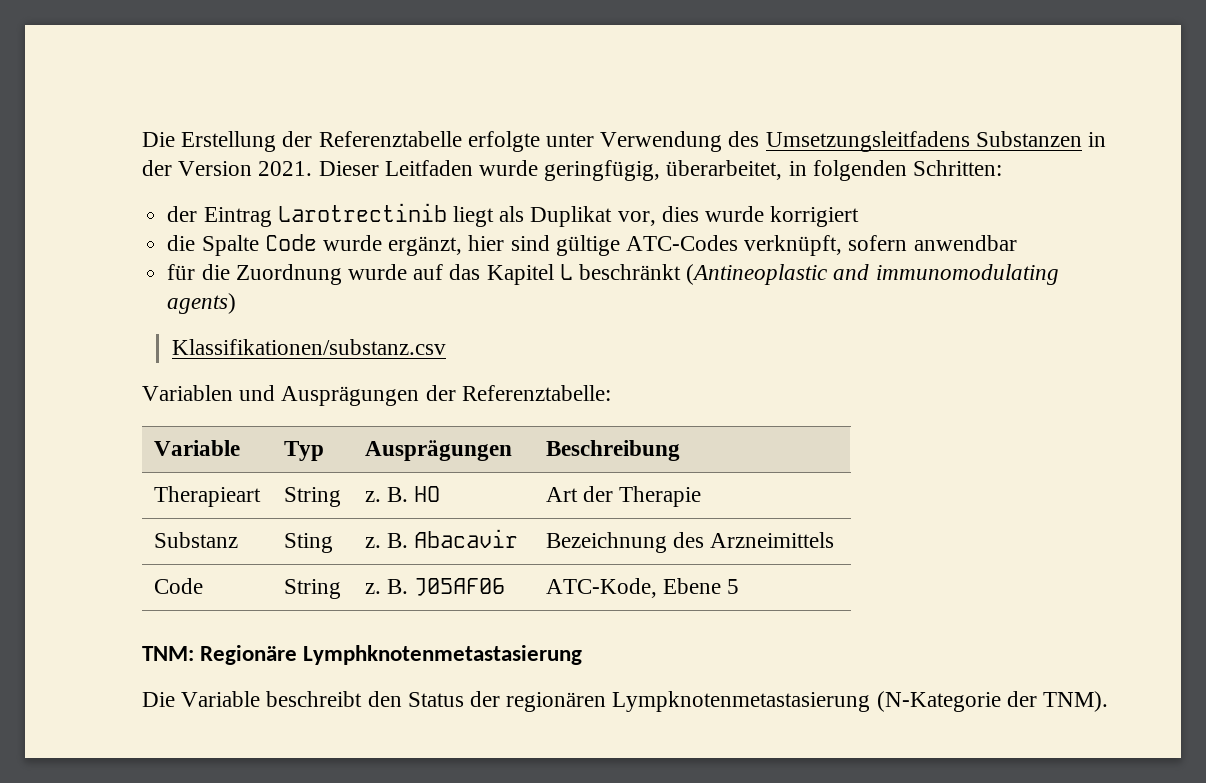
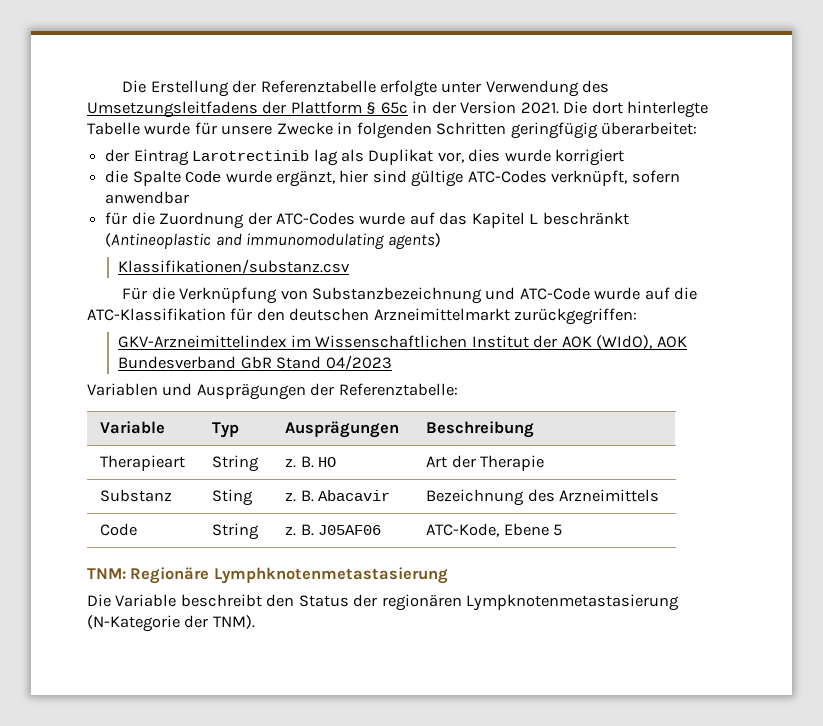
[975,131,1107,147] [142,160,1003,181] Substanzen in der Version 2021. Dieser Leitfaden wurde geringfügig, überarbeitet, in folgenden Schritten: -> [262,101,709,118] [87,122,698,139] der Plattform § 65c in der Version 2021. Die dort hinterlegte Tabelle wurde für unsere Zwecke in folgenden Schritten geringfügig überarbeitet:
[452,206,494,227] liegt -> [313,149,338,166] lag
(342, 274) none -> [247,212,355,225] der ATC-Codes
(446, 347) none -> [122,287,698,304] [87,308,638,325] [118,335,687,349] [118,355,392,370] // Für die Verknüpfung von Substanzbezeichnung und ATC-Code wurde auf die ATC-Klassifikation für den deutschen Arzneimittelmarkt zurückgegriffen: // GKV-Arzneimittelindex im Wissenschaftlichen Institut der AOK (WIdO), AOK Bundesverband GbR Stand 04/2023

